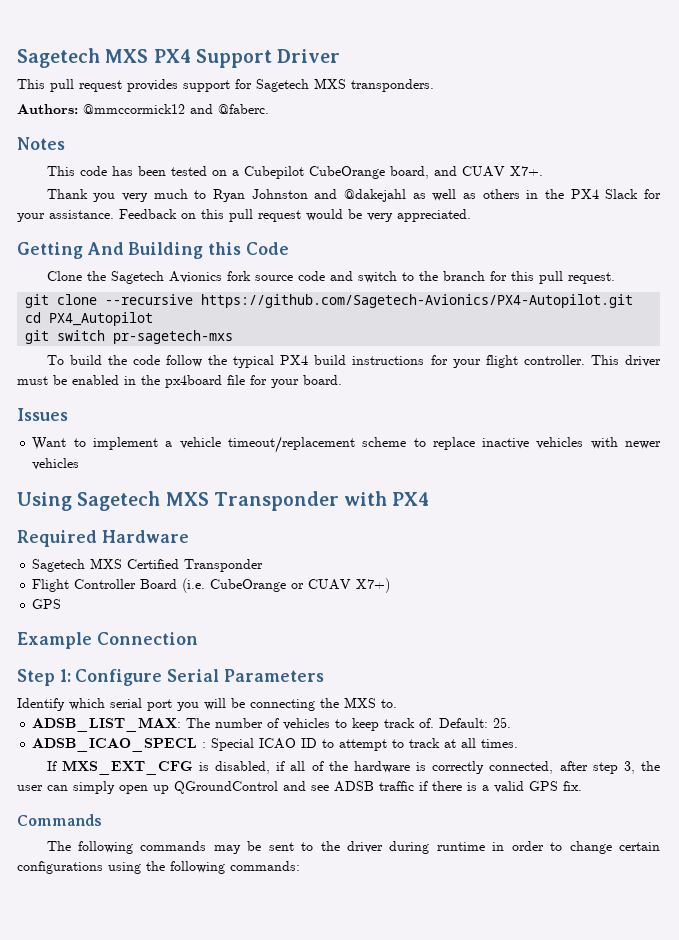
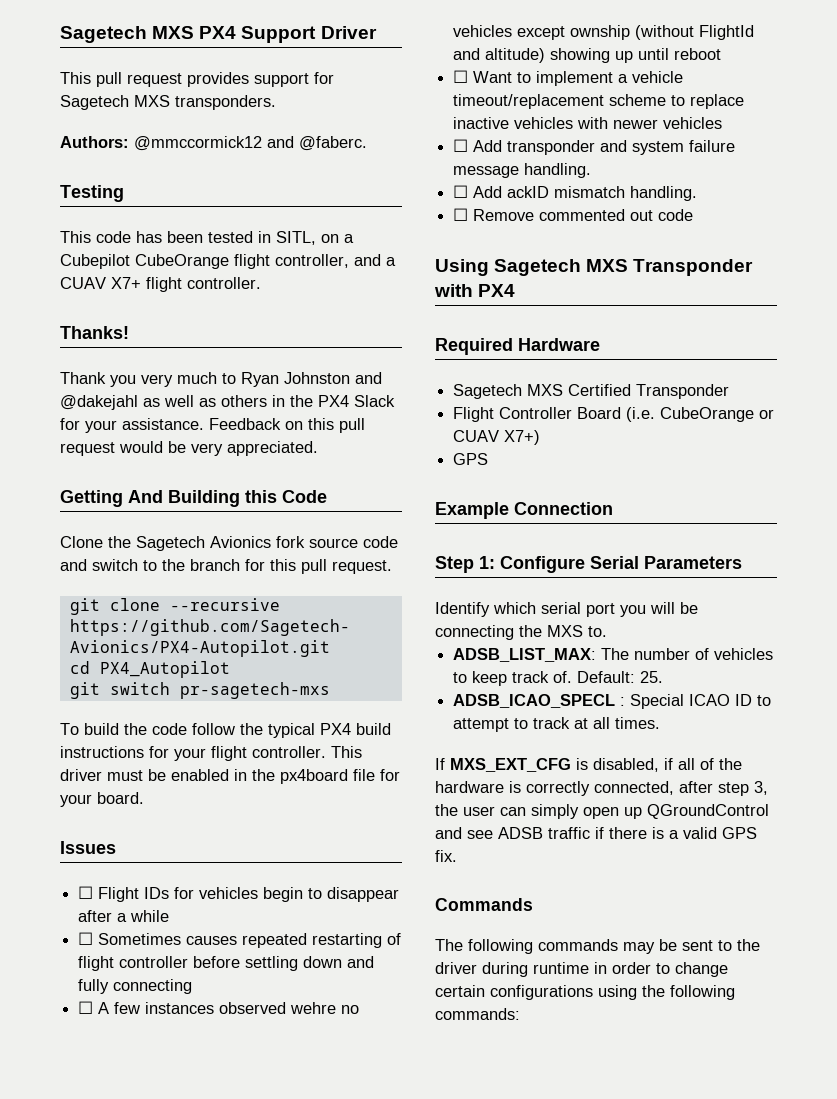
[17,137,65,150] Notes -> [60,185,124,202] Testing
(207, 171) none -> [258,231,316,245] in SITL,
[389,166,543,179] board, and CUAV X7+. -> [234,254,396,269] [60,277,261,292] [60,326,129,339] flight controller, and a CUAV X7+ flight controller. // Thanks!
(68, 414) none -> [78,886,400,902] [78,910,170,922] [78,932,402,948] [78,956,375,971] [78,979,193,994] [78,1001,360,1014] [453,25,755,40] [453,48,722,63] [453,70,469,83] ☐ Flight IDs for vehicles begin to disappear after a while // ☐ Sometimes causes repeated restarting of flight controller before settling down and fully connecting // ☐ A few instances observed wehre no vehicles except ownship (without FlightId and altitude) showing up until reboot // ☐
(80, 464) none -> [453,139,736,155] [453,163,592,178] [453,185,698,201] [453,208,694,221] // ☐ Add transponder and system failure message handling. // ☐ Add ackID mismatch handling. // ☐ Remove commented out code

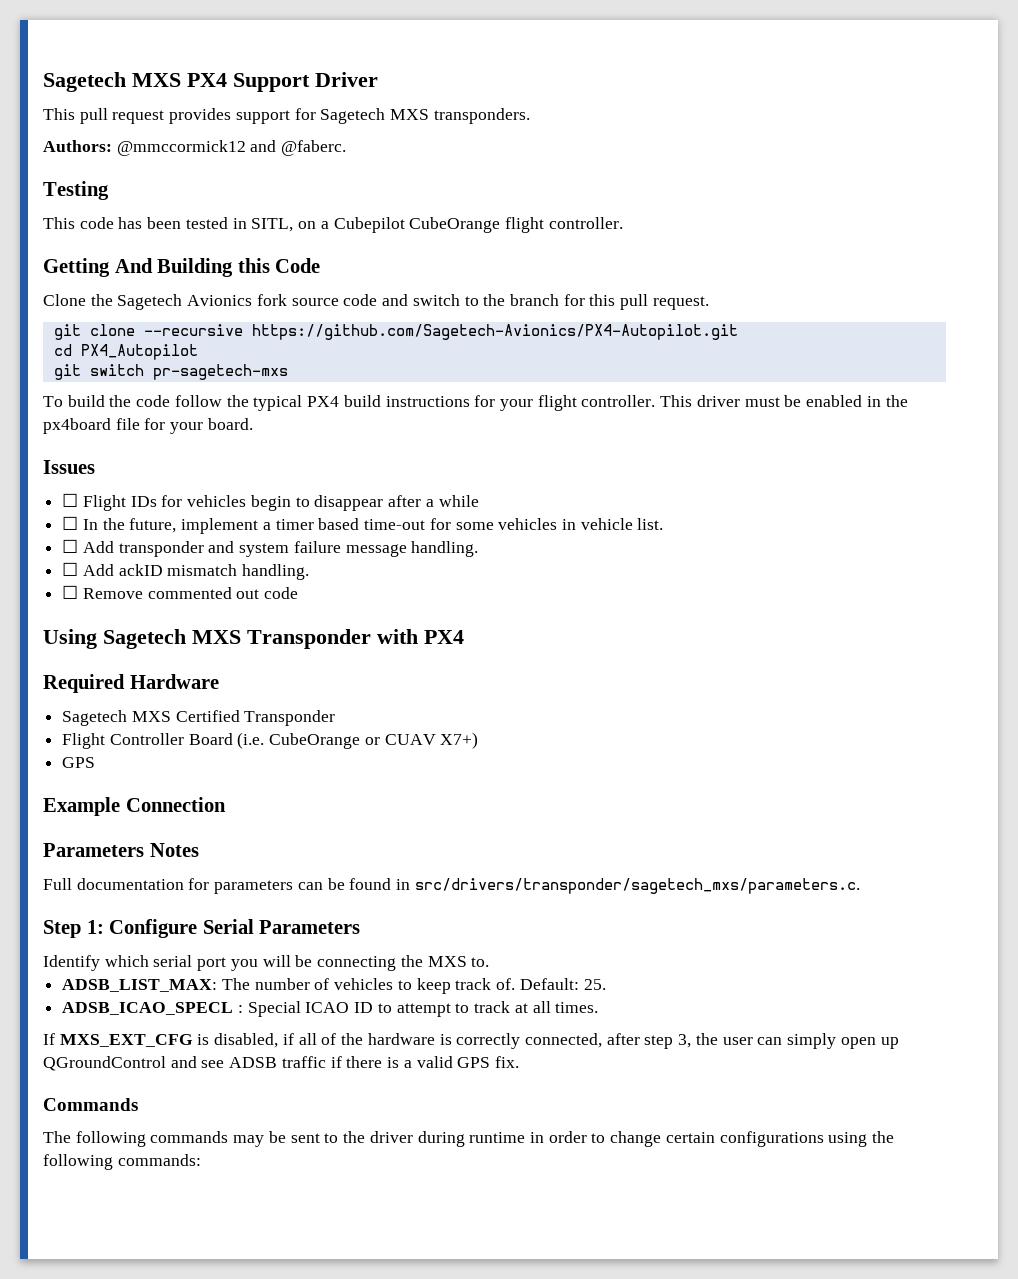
[275,254,396,268] [60,277,261,292] [60,326,129,339] [60,372,382,387] [60,395,395,410] [60,418,365,433] [60,441,318,456] controller, and a CUAV X7+ flight controller. // Thanks! // Thank you very much to Ryan Johnston and @dakejahl as well as others in the PX4 Slack for your assistance. Feedback on this pull request would be very appreciated. -> [548,217,623,229] controller.
[98,933,402,948] [78,956,375,971] [78,979,193,994] [78,1001,360,1014] [453,25,755,40] [453,48,722,63] [453,70,684,86] [453,94,745,109] [453,117,723,129] Sometimes causes repeated restarting of flight controller before settling down and fully connecting // ☐ A few instances observed wehre no vehicles except ownship (without FlightId and altitude) showing up until reboot // ☐ Want to implement a vehicle timeout/replacement scheme to replace inactive vehicles with newer vehicles -> [82,518,664,534] In the future, implement a timer based time-out for some vehicles in vehicle list.
(613, 508) none -> [43,843,199,857] [43,878,860,894] // Parameters Notes // Full documentation for parameters can be found in src/drivers/transponder/sagetech_mxs/parameters.c.

